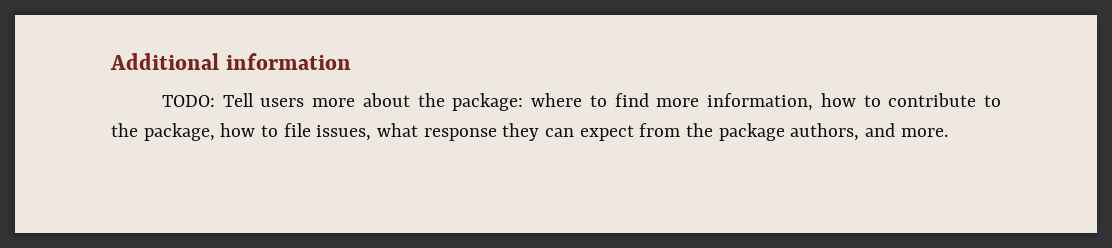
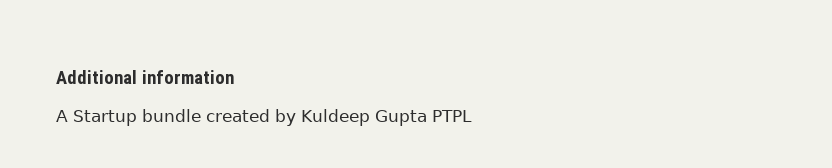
[161,93,1002,111] [111,123,948,141] TODO: Tell users more about the package: where to find more information, how to contribute to the package, how to file issues, what response they can expect from the package authors, and more. -> [56,109,472,126] A Startup bundle created by Kuldeep Gupta PTPL

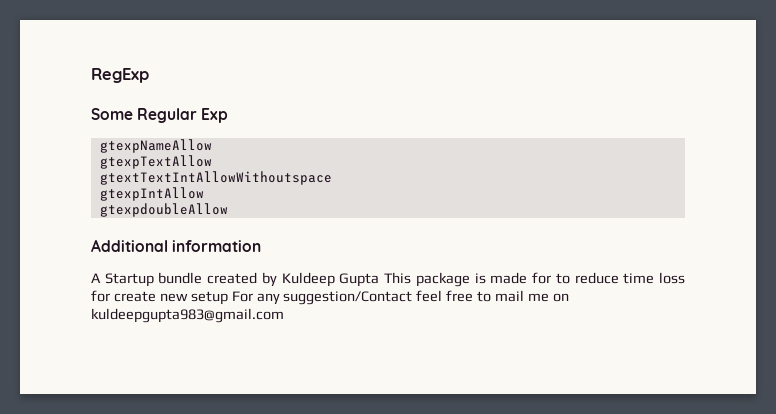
(56, 77) none -> [91,68,149,83] [91,108,229,123] [99,139,212,153] [99,155,212,169] [99,171,332,185] [99,187,204,201] [99,203,228,217] RegExp // Some Regular Exp // gtexpNameAllow // gtexpTextAllow // gtextTextIntAllowWithoutspace // gtexpIntAllow // gtexpdoubleAllow //
[431,110,472,122] PTPL -> [384,272,686,287] [91,290,569,305] [91,308,284,323] This package is made for to reduce time loss for create new setup For any suggestion/Contact feel free to mail me on kuldeepgupta983@gmail.com

